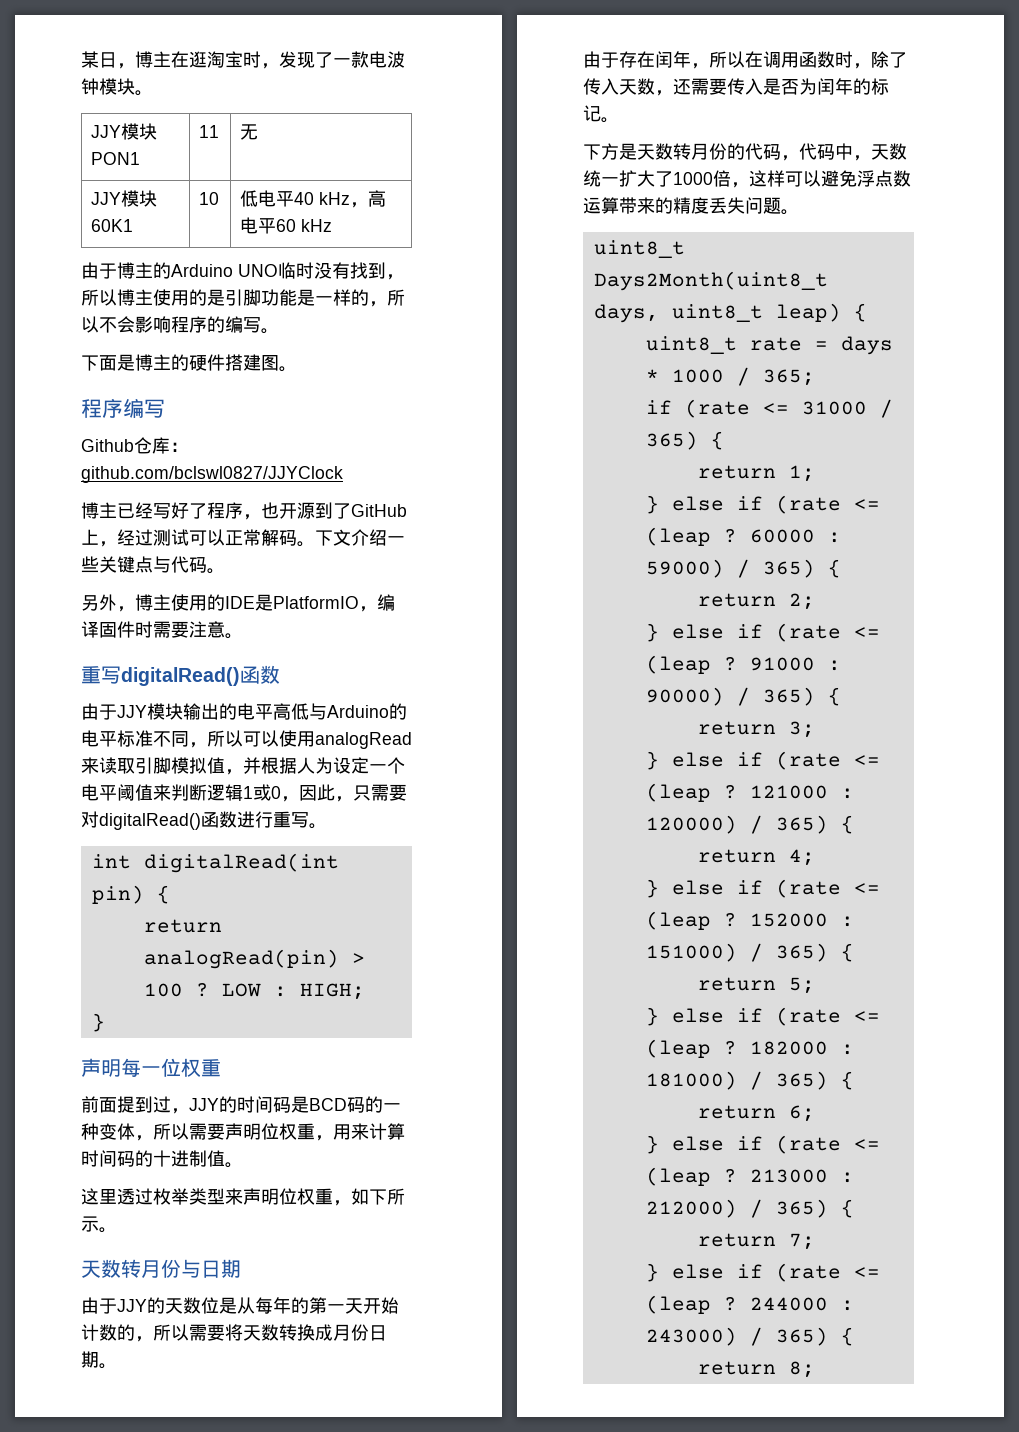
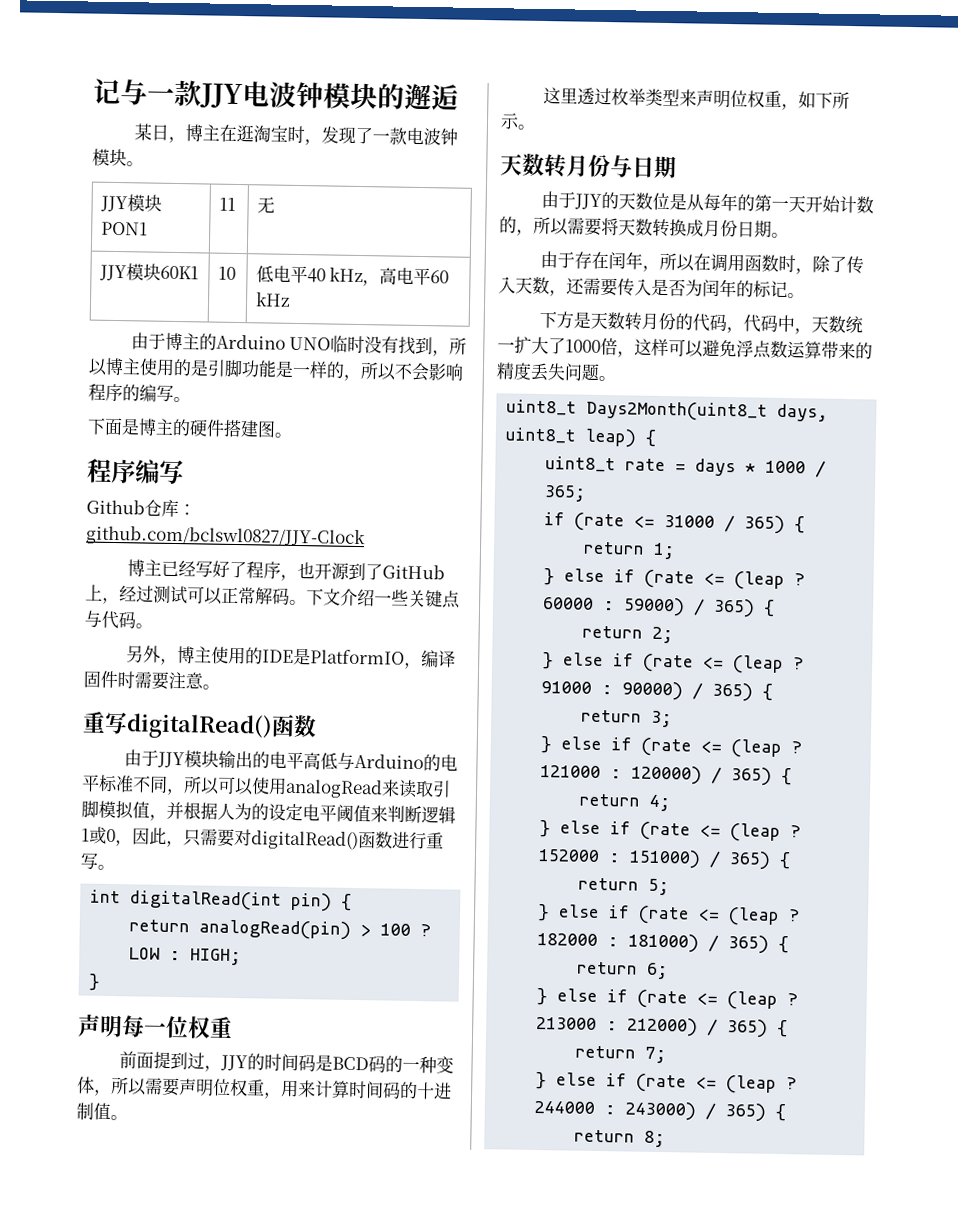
(81, 59) none -> [93,78,459,111] 记与一款JJY电波钟模块的邂逅 //
[81,466,343,483] github.com/bclswl0827/JJYClock -> [86,525,366,549] github.com/bclswl0827/JJY-Clock
[333,757,405,774] 设定一个 -> [251,803,303,822] 的设定

